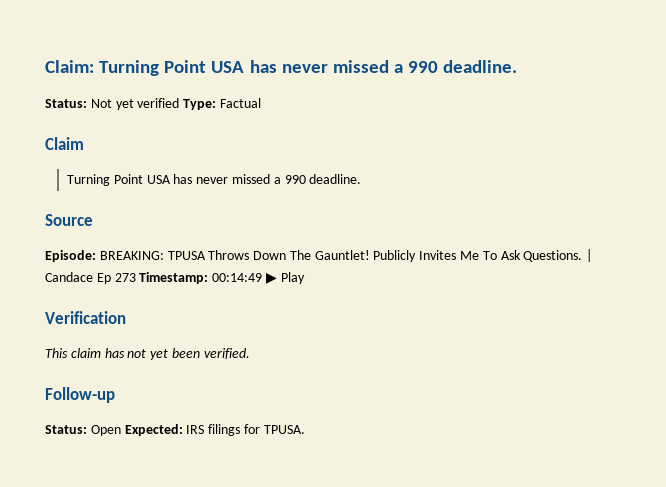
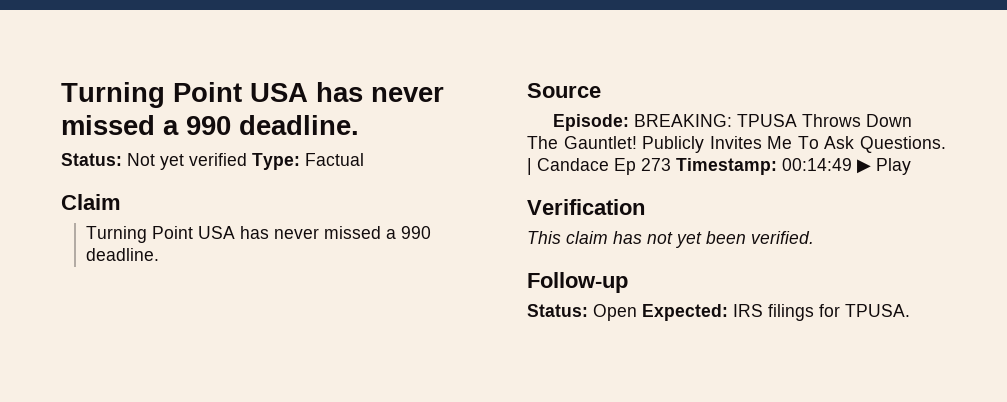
[45,60,94,73] Claim: -> (61, 95) none

